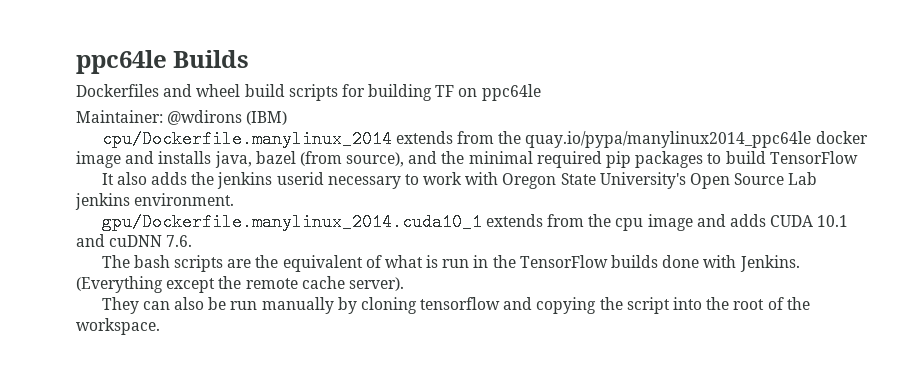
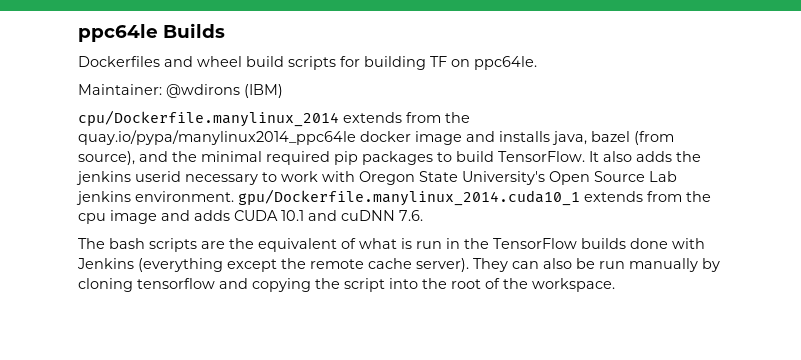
[481,84,541,101] ppc64le -> [474,56,537,70] ppc64le.
[769,151,858,164] TensorFlow // -> [498,151,585,162] TensorFlow.
(235, 199) // -> (234, 196) none
[739,255,800,272] [76,276,163,293] Jenkins. (Everything -> [77,258,223,272] Jenkins (everything
(404, 284) // -> (469, 265) none

